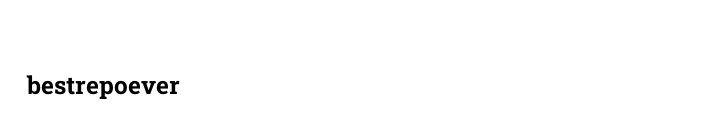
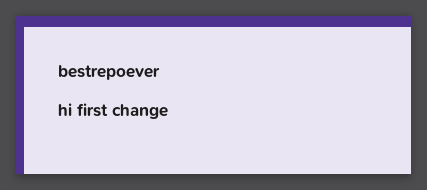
(180, 87) none -> [58,103,168,119] // hi first change

